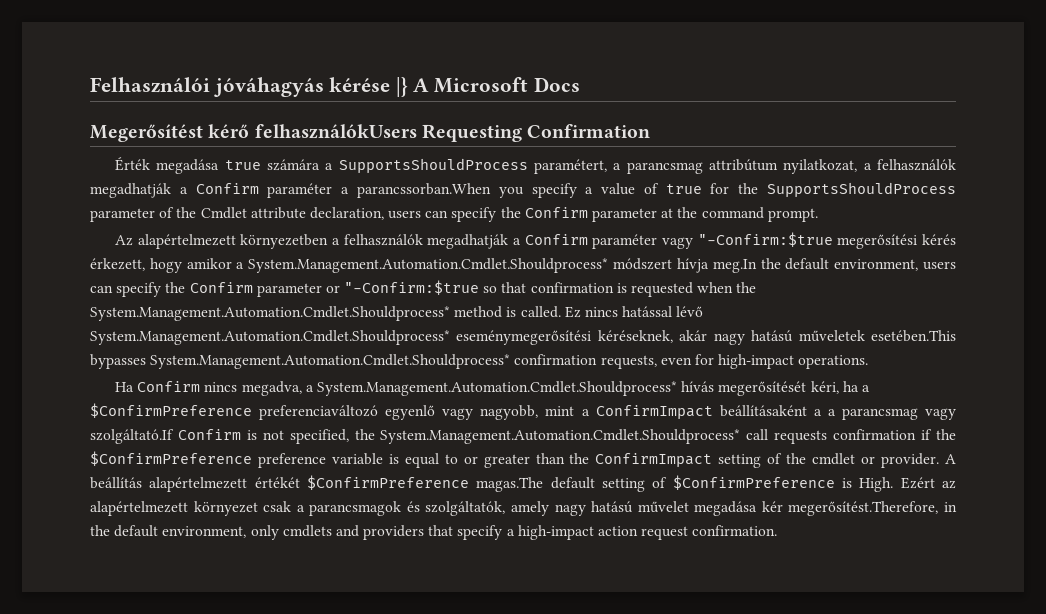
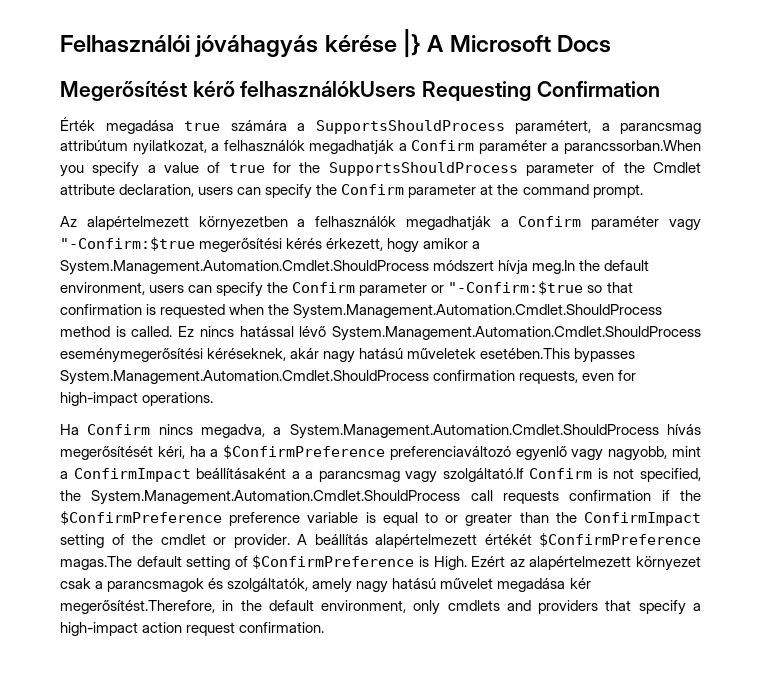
[248,258,609,273] System.Management.Automation.Cmdlet.Shouldprocess* -> [60,260,429,275] System.Management.Automation.Cmdlet.ShouldProcess
[90,306,450,321] System.Management.Automation.Cmdlet.Shouldprocess* -> [293,304,663,319] System.Management.Automation.Cmdlet.ShouldProcess
[90,330,450,345] System.Management.Automation.Cmdlet.Shouldprocess* -> [332,326,701,341] System.Management.Automation.Cmdlet.ShouldProcess
[150,354,511,369] System.Management.Automation.Cmdlet.Shouldprocess* -> [60,370,429,385] System.Management.Automation.Cmdlet.ShouldProcess
[317,381,678,396] System.Management.Automation.Cmdlet.Shouldprocess* -> [289,424,659,439] System.Management.Automation.Cmdlet.ShouldProcess
[380,429,741,444] System.Management.Automation.Cmdlet.Shouldprocess* -> [91,490,461,505] System.Management.Automation.Cmdlet.ShouldProcess

